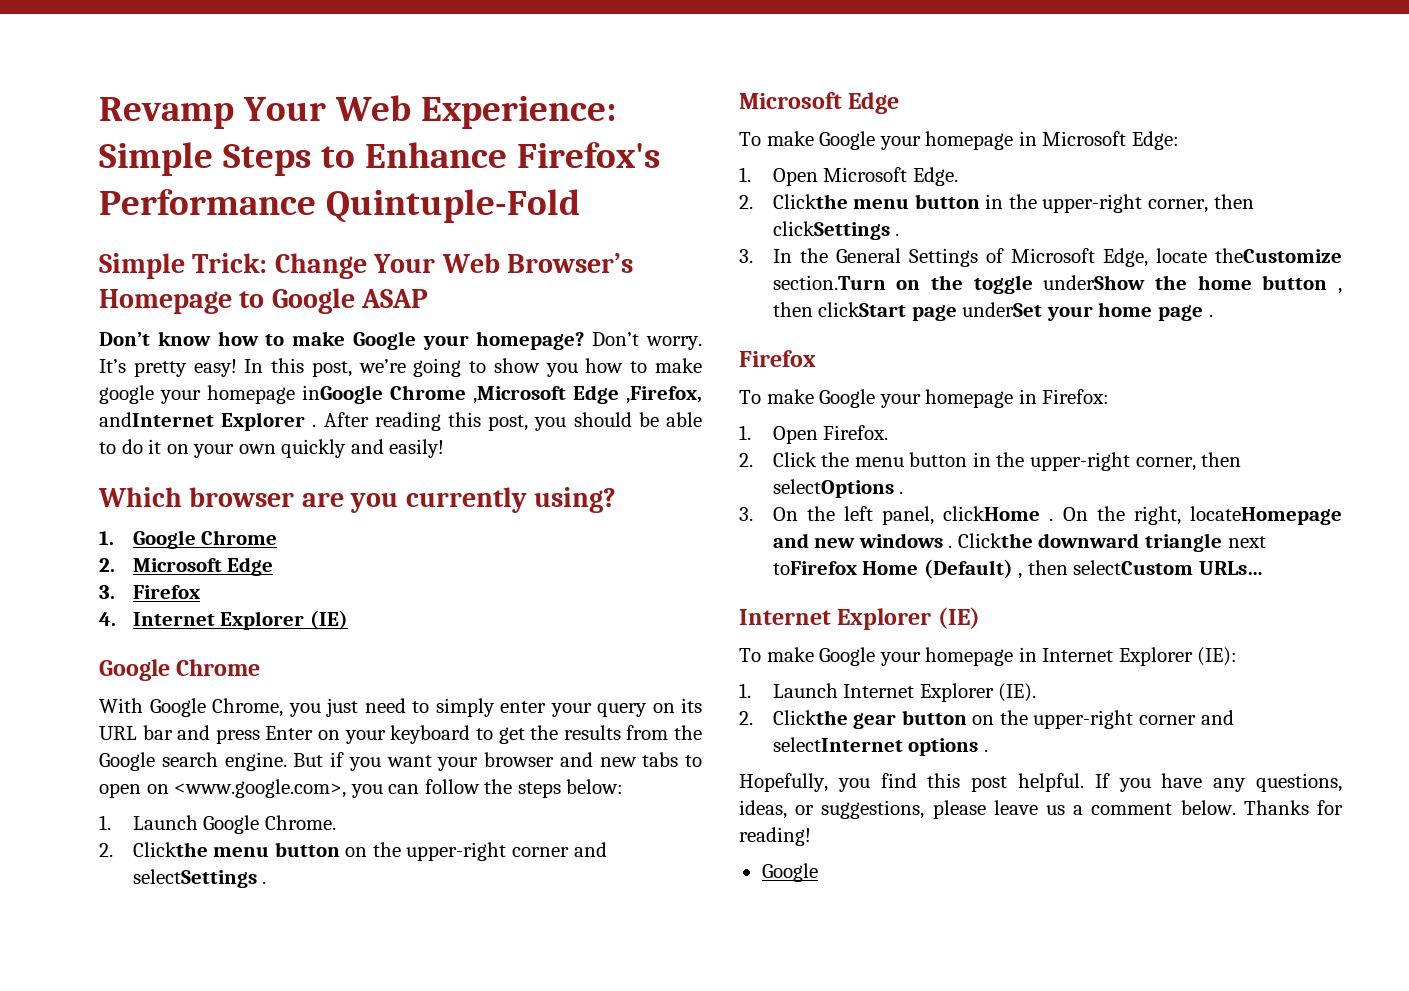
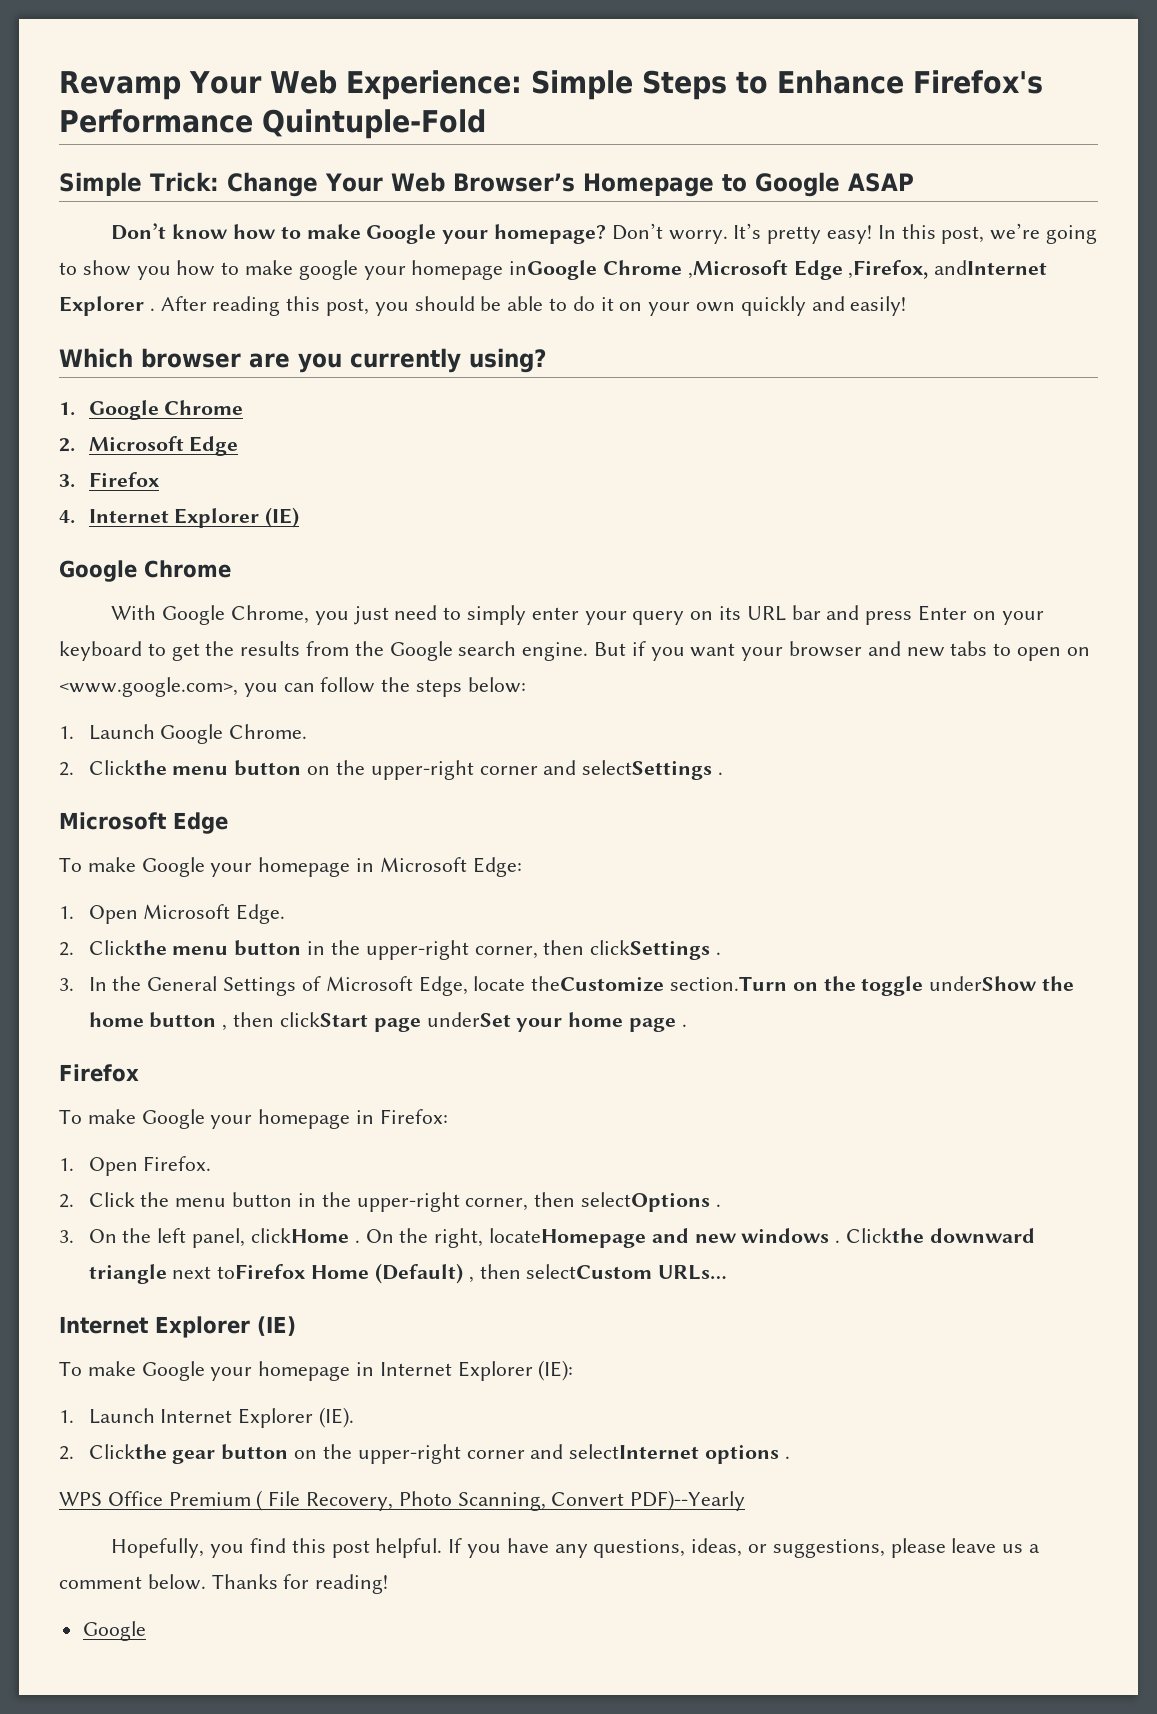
(988, 750) none -> [59,1490,746,1511] // WPS Office Premium ( File Recovery, Photo Scanning, Convert PDF)--Yearly

